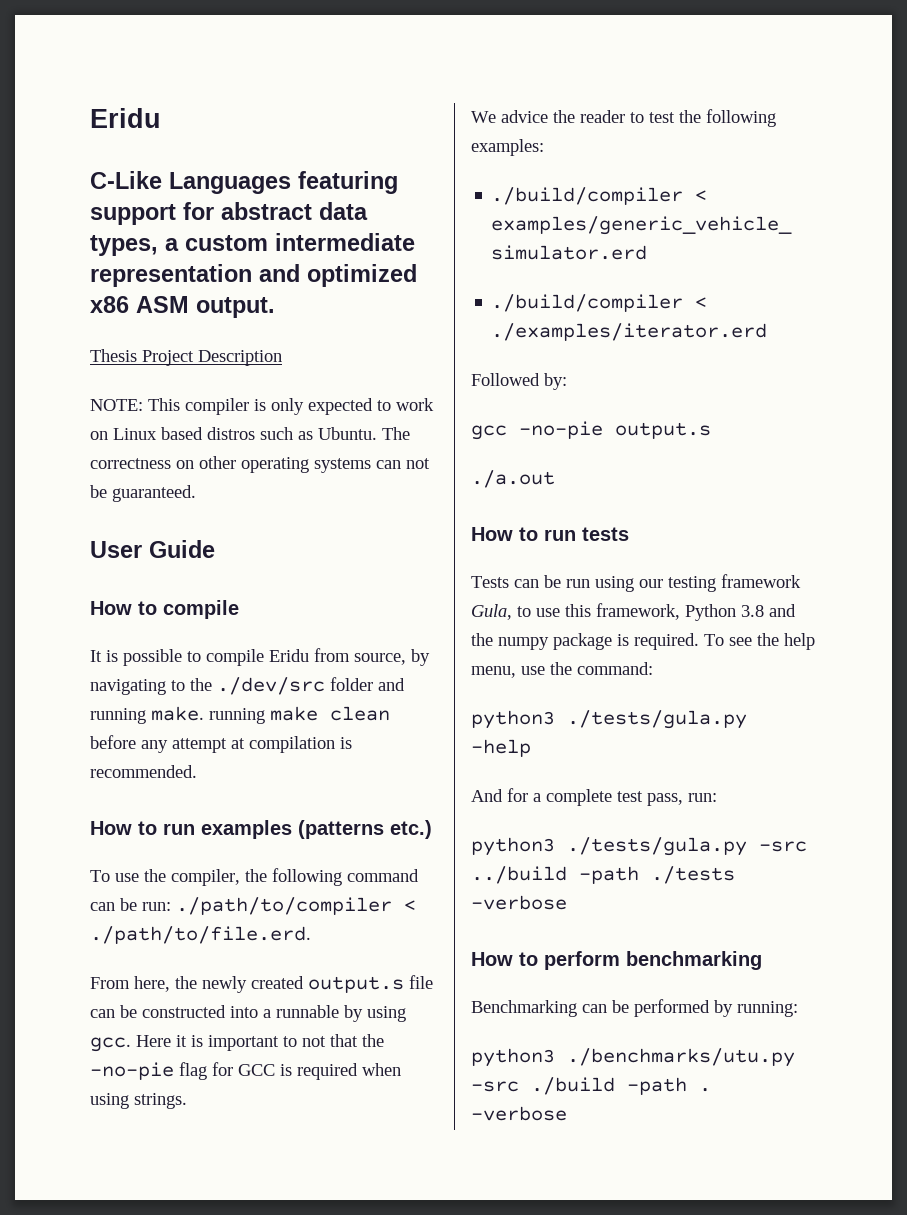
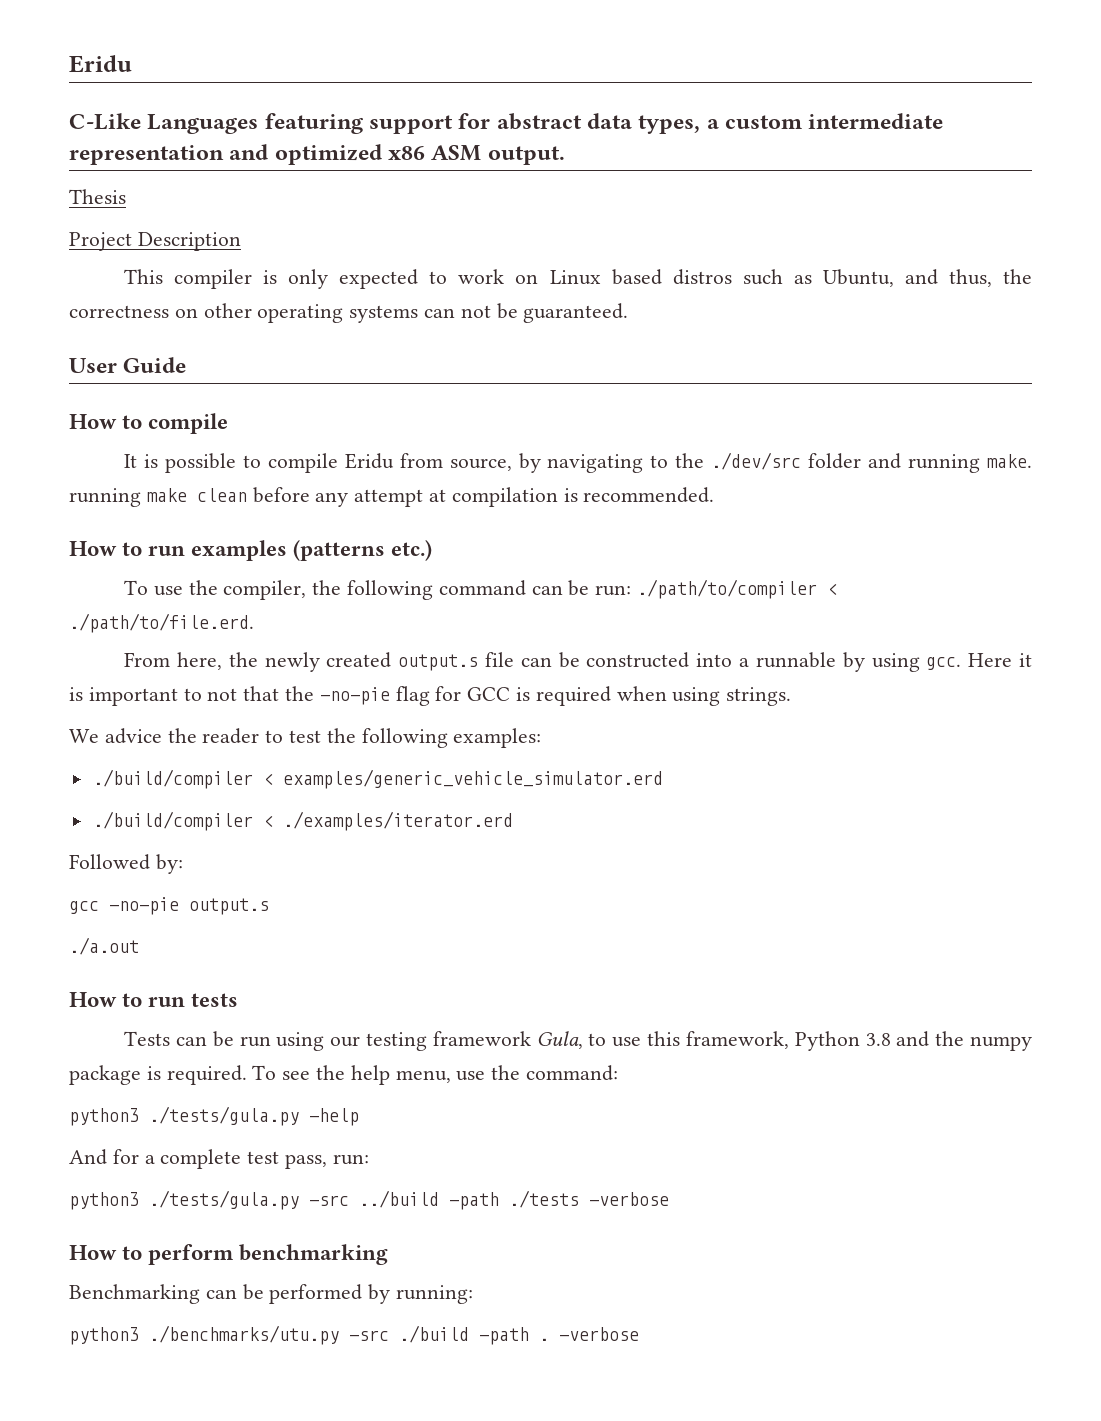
(137, 355) none -> (126, 196) //
[90,399,143,411] NOTE: -> (241, 241) none
[318,427,410,440] Ubuntu. The -> [822,269,1033,287] Ubuntu, and thus, the

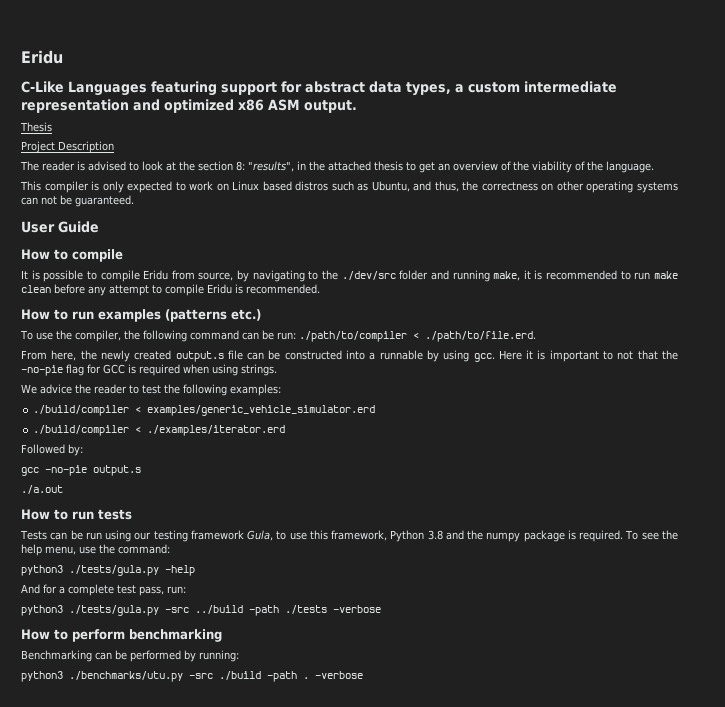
(241, 241) none -> [20,161,654,173] // The reader is advised to look at the section 8: "results", in the attached thesis to get an overview of the viability of the language.
[987,454,1033,468] [69,488,141,507] make. running -> [493,270,651,281] make, it is recommended to run
[429,487,558,507] at compilation -> [152,284,232,296] to compile Eridu

